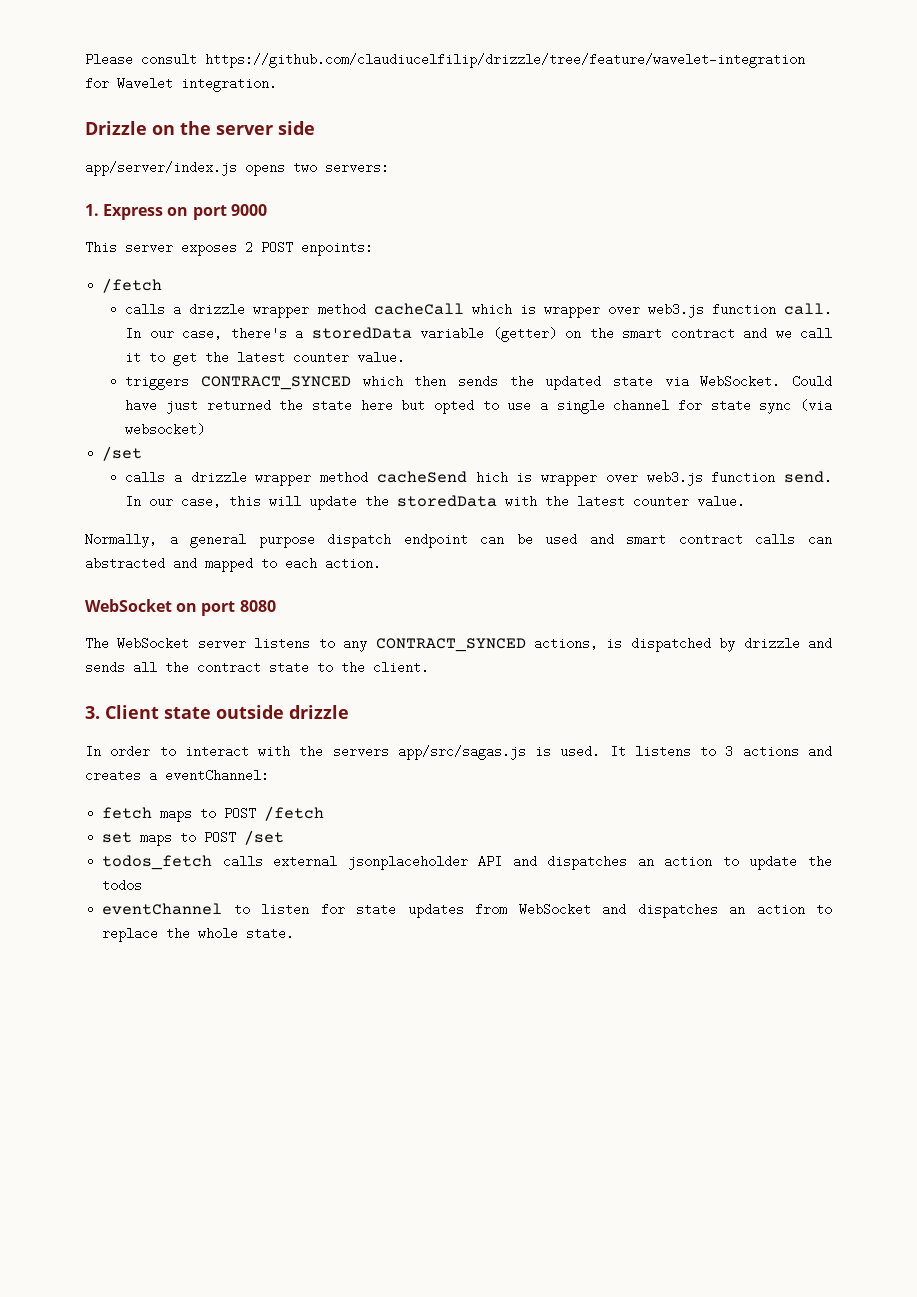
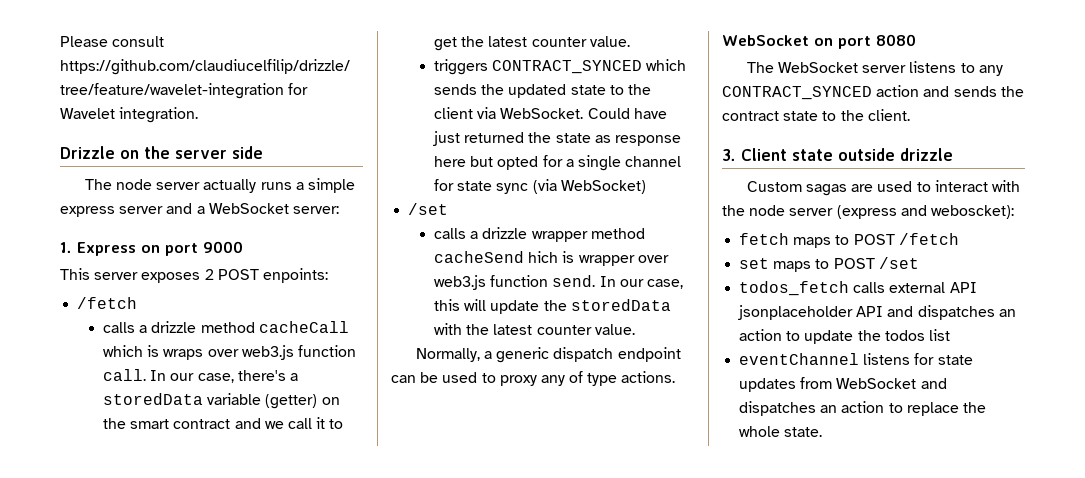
[85,161,389,176] app/server/index.js opens two servers: -> [84,178,355,193] [60,203,339,217] The node server actually runs a simple express server and a WebSocket server:
[253,303,310,318] wrapper -> (197, 327) none
[543,303,600,318] wrapper -> [163,349,204,360] wraps
[414,375,447,388] then -> (687, 65) none
(653, 381) none -> [609,84,651,95] [433,107,473,119] to the client
(352, 405) none -> [594,135,681,146] as response
[482,399,532,412] to use -> [542,155,563,167] for
[125,423,206,436] websocket) -> [560,180,646,194] WebSocket)
[190,533,315,548] general purpose -> [496,347,550,363] generic
[589,533,833,546] [85,557,381,572] and smart contract calls can abstracted and mapped to each action. -> [481,371,676,386] to proxy any of type actions.
[533,637,800,652] actions, is dispatched by drizzle -> [876,85,920,97] action
[133,661,157,674] all -> (997, 91) none
[85,745,832,760] [85,769,269,782] In order to interact with the servers app/src/sagas.js is used. It listens to 3 actions and creates a eventChannel: -> [746,180,1020,196] [722,205,1014,219] Custom sagas are used to interact with the node server (express and weboscket):
(338, 861) none -> [949,282,977,293] API
(143, 885) none -> [928,329,950,341] list
[233,903,310,916] to listen -> [863,353,911,365] listens

